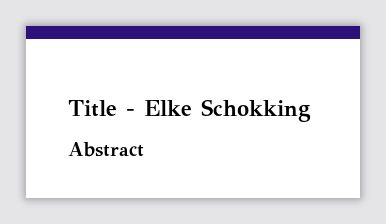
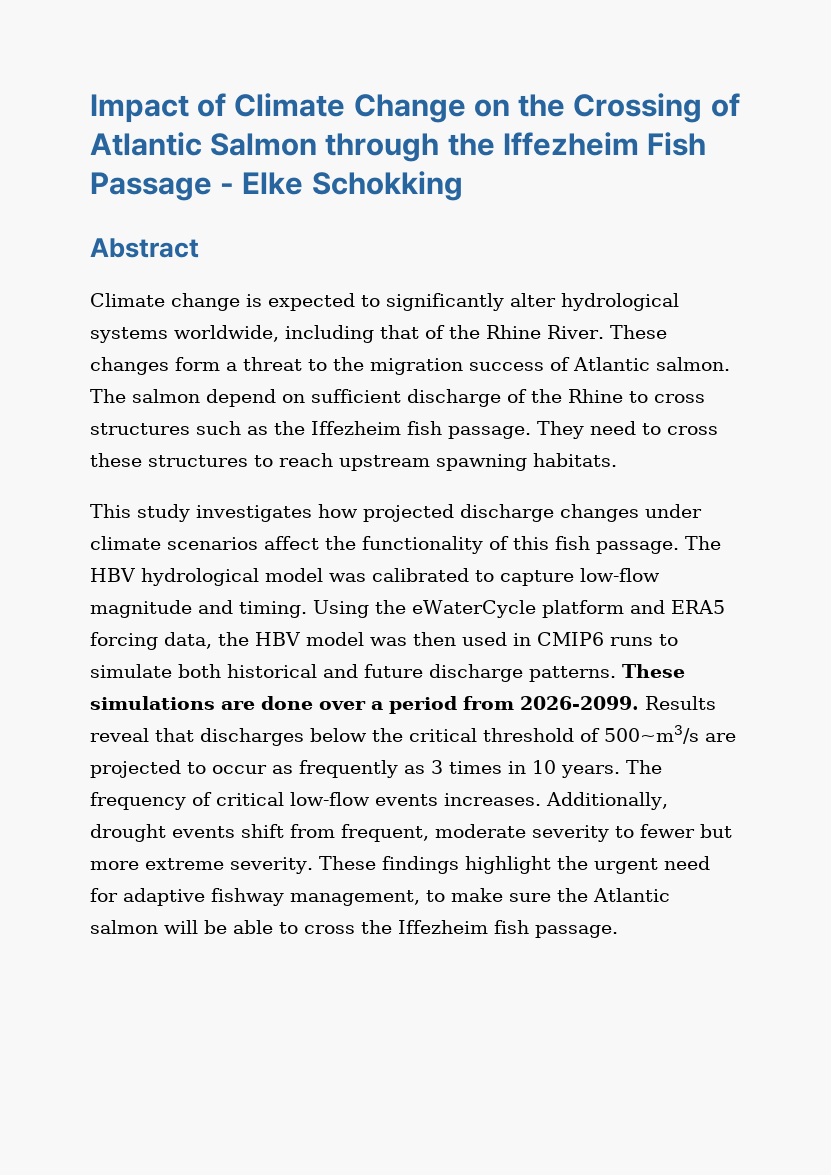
[68,99,311,122] [68,142,144,157] Title - Elke Schokking // Abstract -> [90,93,740,123] [90,132,707,162] [90,171,463,201] [90,238,199,258] [90,293,679,311] [90,325,667,343] [90,357,730,375] [90,389,705,407] [90,421,718,439] [90,453,617,471] [90,504,702,522] [90,536,721,554] [90,568,660,586] [90,600,725,618] [90,632,678,650] [90,664,685,682] [90,696,716,714] [90,725,736,746] [90,760,662,778] [90,792,668,810] [90,824,732,842] [90,856,710,874] [90,888,670,906] [90,920,618,938] Impact of Climate Change on the Crossing of Atlantic Salmon through the Iffezheim Fish Passage - Elke Schokking // Abstract // Climate change is expected to significantly alter hydrological systems worldwide, including that of the Rhine River. These changes form a threat to the migration success of Atlantic salmon. The salmon depend on sufficient discharge of the Rhine to cross structures such as the Iffezheim fish passage. They need to cross these structures to reach upstream spawning habitats. // This study investigates how projected discharge changes under climate scenarios affect the functionality of this fish passage. The HBV hydrological model was calibrated to capture low-flow magnitude and timing. Using the eWaterCycle platform and ERA5 forcing data, the HBV model was then used in CMIP6 runs to simulate both historical and future discharge patterns. These simulations are done over a period from 2026-2099. Results reveal that discharges below the critical threshold of 500~m3/s are projected to occur as frequently as 3 times in 10 years. The frequency of critical low-flow events increases. Additionally, drought events shift from frequent, moderate severity to fewer but more extreme severity. These findings highlight the urgent need for adaptive fishway management, to make sure the Atlantic salmon will be able to cross the Iffezheim fish passage.

